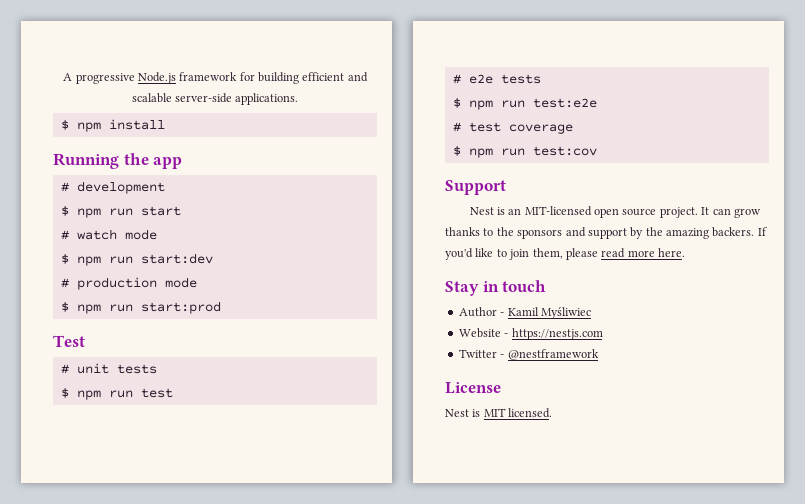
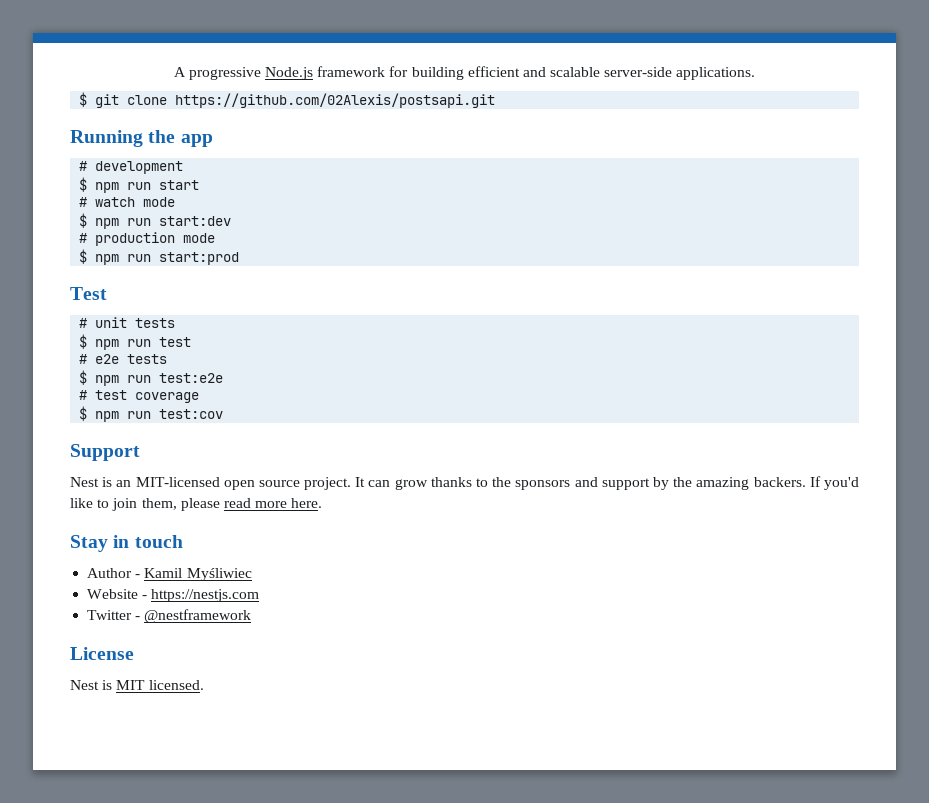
[76,119,165,132] npm install -> [95,93,496,108] git clone https://github.com/02Alexis/postsapi.git

